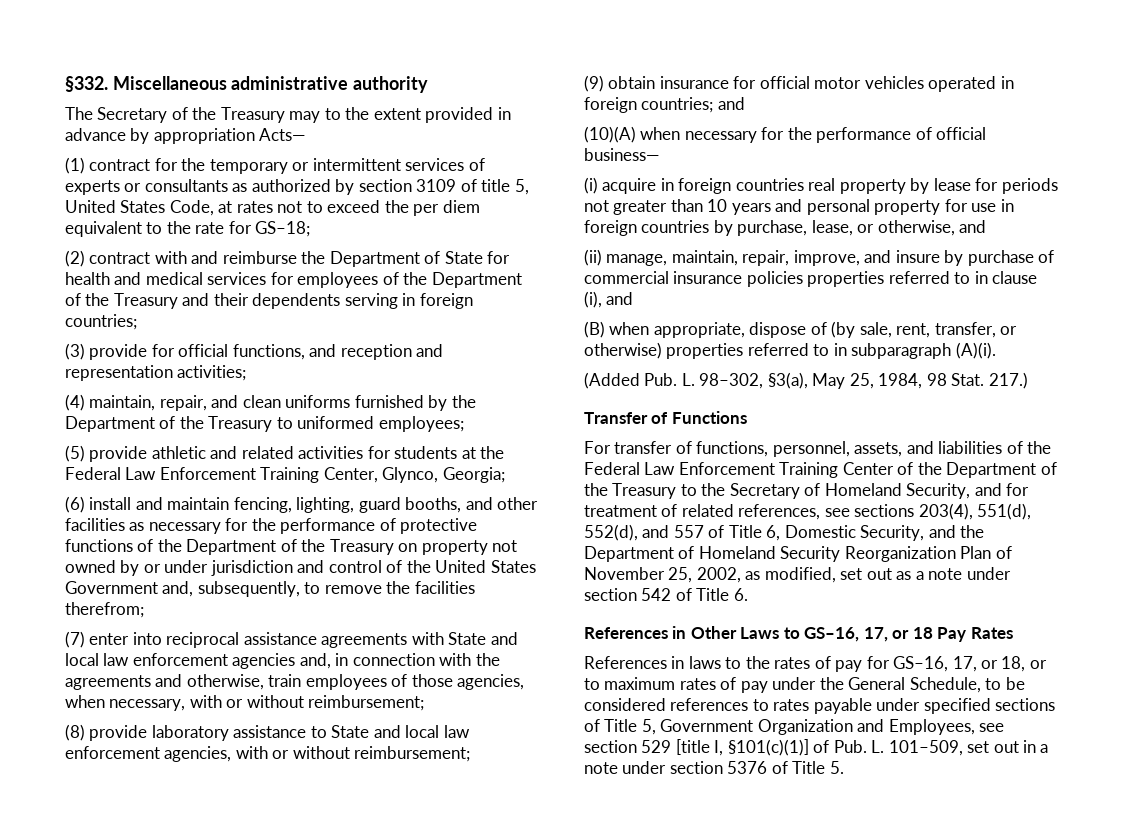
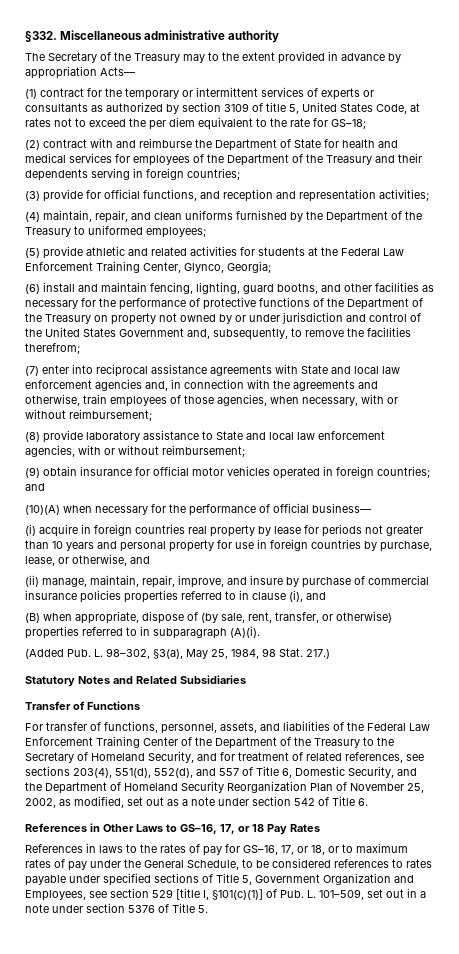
(1028, 380) none -> [25,675,246,687] // Statutory Notes and Related Subsidiaries

